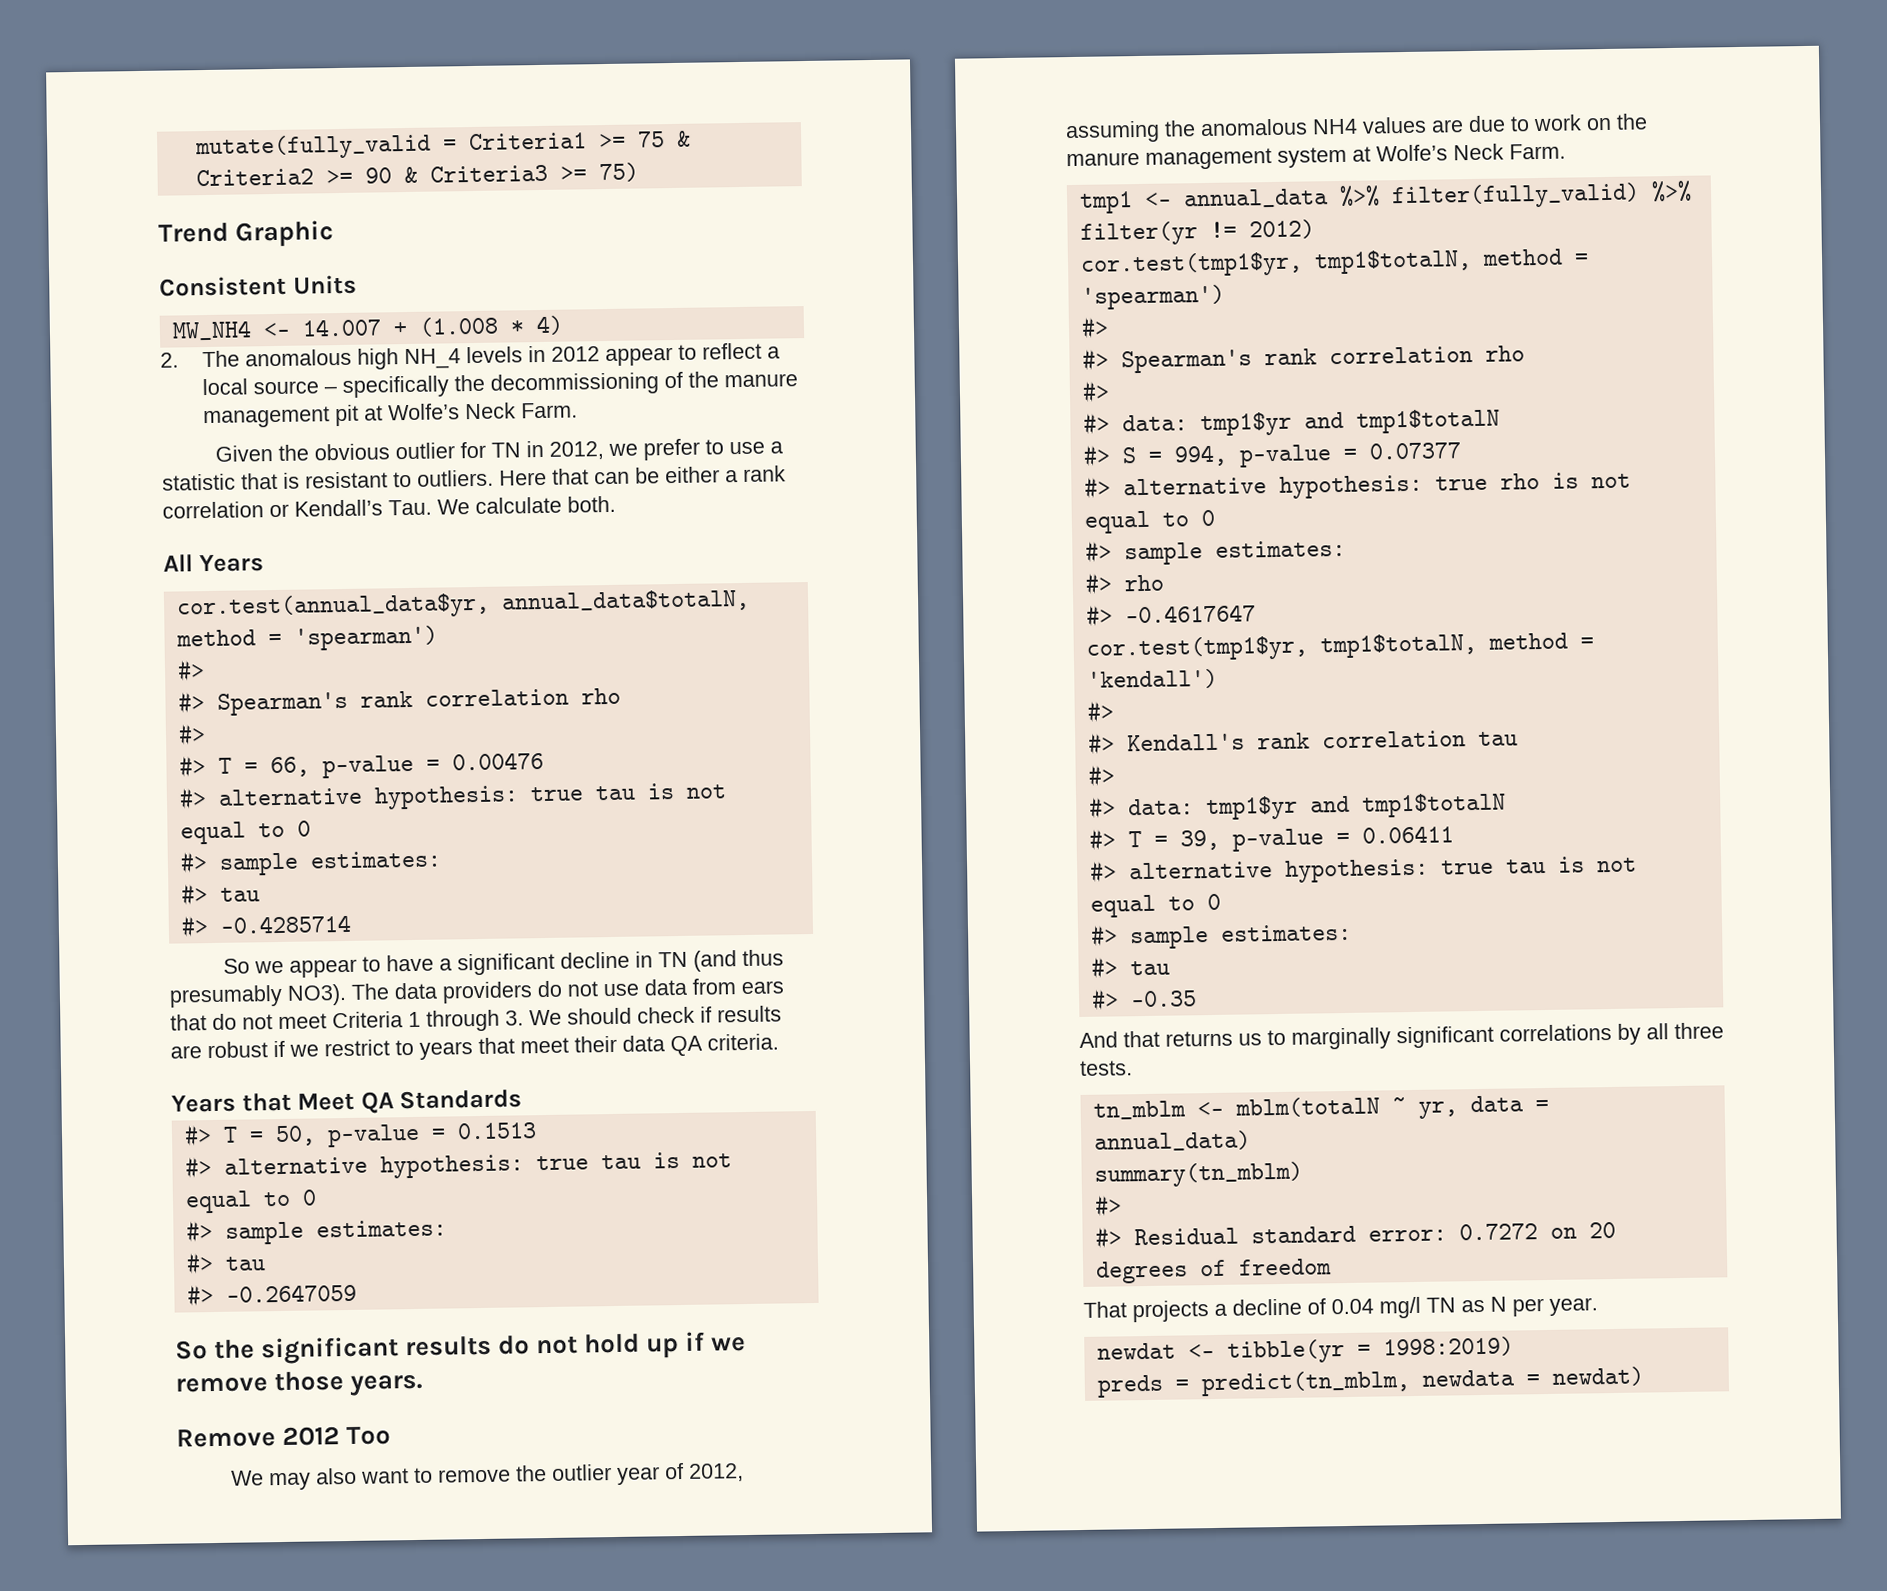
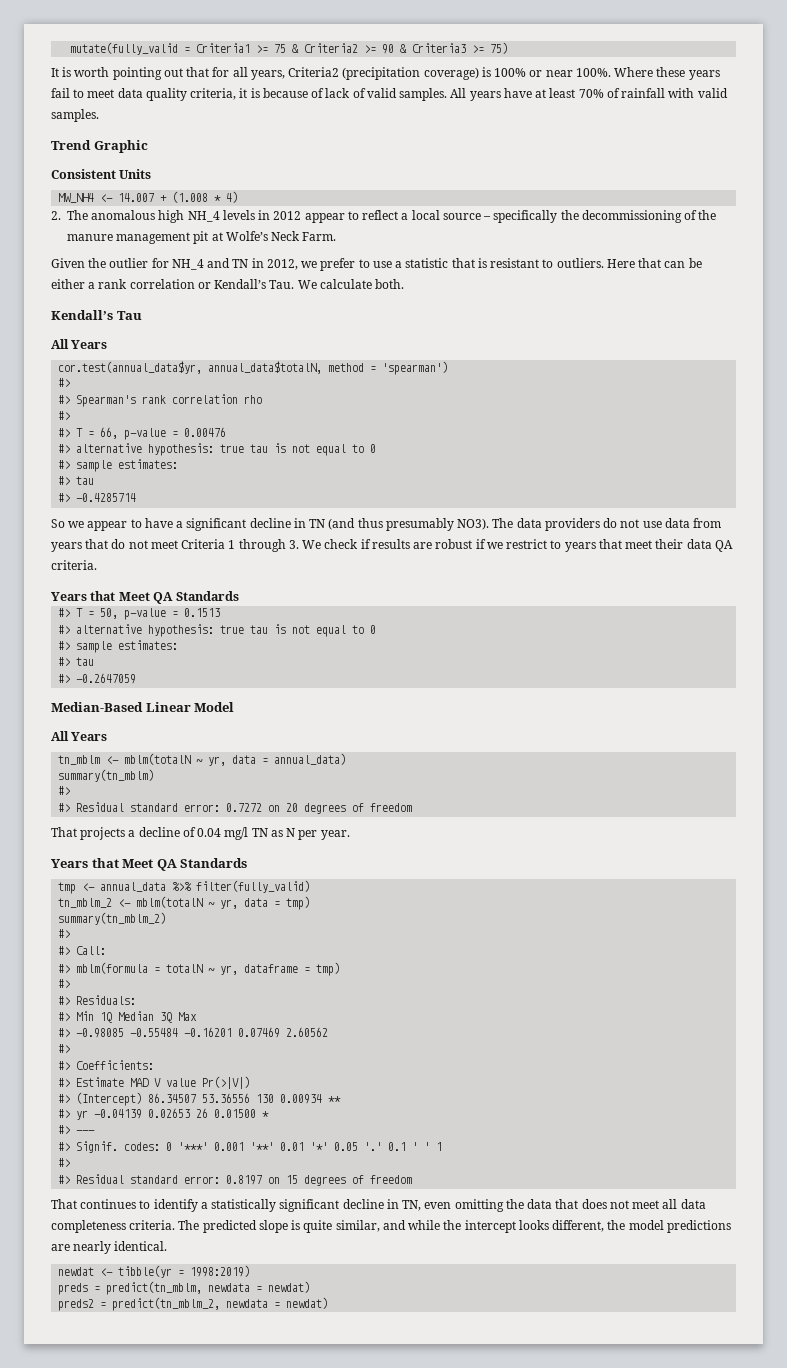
(639, 172) none -> [51,67,720,80] [51,88,728,101] [51,109,99,122] // It is worth pointing out that for all years, Criteria2 (precipitation coverage) is 100% or near 100%. Where these years fail to meet data quality criteria, it is because of lack of valid samples. All years have at least 70% of rainfall with valid samples.
[313,443,390,461] obvious -> (107, 263) none
(486, 450) none -> [171,258,231,270] NH_4 and
(616, 504) none -> [51,310,142,320] // Kendall’s Tau
[741,980,784,995] ears -> [51,542,82,552] years
[567,1007,632,1025] should -> (322, 544) none
[175,1331,747,1365] [175,1371,424,1396] [176,1426,392,1448] [230,1462,744,1491] [1065,113,1648,144] [1066,143,1566,170] [1078,180,1692,214] [1079,219,1315,246] [1079,248,1589,278] [1080,284,1225,310] [1080,316,1109,339] [1081,345,1525,374] [1081,380,1110,403] [1082,408,1500,437] [1082,442,1461,468] [1083,472,1631,499] [1083,509,1215,534] [1084,539,1346,566] [1084,572,1164,595] [1085,604,1256,627] [1085,632,1594,662] [1086,668,1218,690] [1086,700,1114,723] [1087,730,1518,755] [1087,764,1115,787] [1088,792,1506,821] [1088,825,1454,852] [1088,856,1637,883] [1089,893,1221,918] [1089,923,1352,950] [1090,956,1170,979] [1090,988,1197,1011] [1079,1022,1724,1050] [1080,1060,1133,1076] So the significant results do not hold up if we remove those years. // Remove 2012 Too // We may also want to remove the outlier year of 2012, assuming the anomalous NH4 values are due to work on the manure management system at Wolfe’s Neck Farm. // tmp1 <- annual_data %>% filter(fully_valid) %>% filter(yr != 2012) // cor.test(tmp1$yr, tmp1$totalN, method = 'spearman') // #> // #> Spearman's rank correlation rho // #> // #> data: tmp1$yr and tmp1$totalN // #> S = 994, p-value = 0.07377 // #> alternative hypothesis: true rho is not equal to 0 // #> sample estimates: // #> rho // #> -0.4617647 // cor.test(tmp1$yr, tmp1$totalN, method = 'kendall') // #> // #> Kendall's rank correlation tau // #> // #> data: tmp1$yr and tmp1$totalN // #> T = 39, p-value = 0.06411 // #> alternative hypothesis: true tau is not equal to 0 // #> sample estimates: // #> tau // #> -0.35 // And that returns us to marginally significant correlations by all three tests. -> [51,702,235,712] [51,731,108,741] Median-Based Linear Model // All Years
(1598, 1306) none -> [51,858,248,871] [58,880,311,894] [58,896,311,910] [58,912,167,925] [58,929,71,938] [58,946,107,955] [58,962,341,976] [58,979,71,988] [58,995,137,1005] [58,1011,198,1023] [58,1027,329,1038] [58,1044,71,1053] [58,1060,155,1070] [58,1076,251,1089] [58,1092,342,1106] [58,1108,270,1120] [58,1125,96,1134] [58,1141,443,1153] [58,1158,71,1167] [58,1174,413,1186] [51,1199,706,1212] [51,1220,731,1233] [51,1241,168,1254] // Years that Meet QA Standards // tmp <- annual_data %>% filter(fully_valid) // tn_mblm_2 <- mblm(totalN ~ yr, data = tmp) // summary(tn_mblm_2) // #> // #> Call: // #> mblm(formula = totalN ~ yr, dataframe = tmp) // #> // #> Residuals: // #> Min 1Q Median 3Q Max // #> -0.98085 -0.55484 -0.16201 0.07469 2.60562 // #> // #> Coefficients: // #> Estimate MAD V value Pr(>|V|) // #> (Intercept) 86.34507 53.36556 130 0.00934 ** // #> yr -0.04139 0.02653 26 0.01500 * // #> --- // #> Signif. codes: 0 '***' 0.001 '**' 0.01 '*' 0.05 '.' 0.1 ' ' 1 // #> // #> Residual standard error: 0.8197 on 15 degrees of freedom // That continues to identify a statistically significant decline in TN, even omitting the data that does not meet all data completeness criteria. The predicted slope is quite similar, and while the intercept looks different, the model predictions are nearly identical.
(1644, 1376) none -> [58,1297,329,1311] // preds2 = predict(tn_mblm_2, newdata = newdat)

